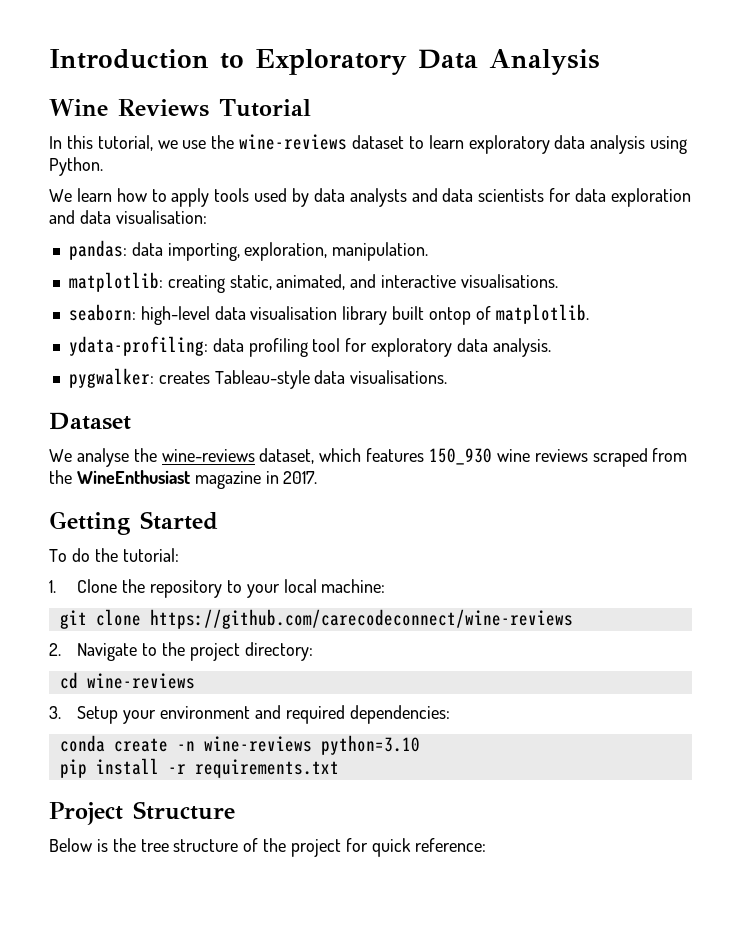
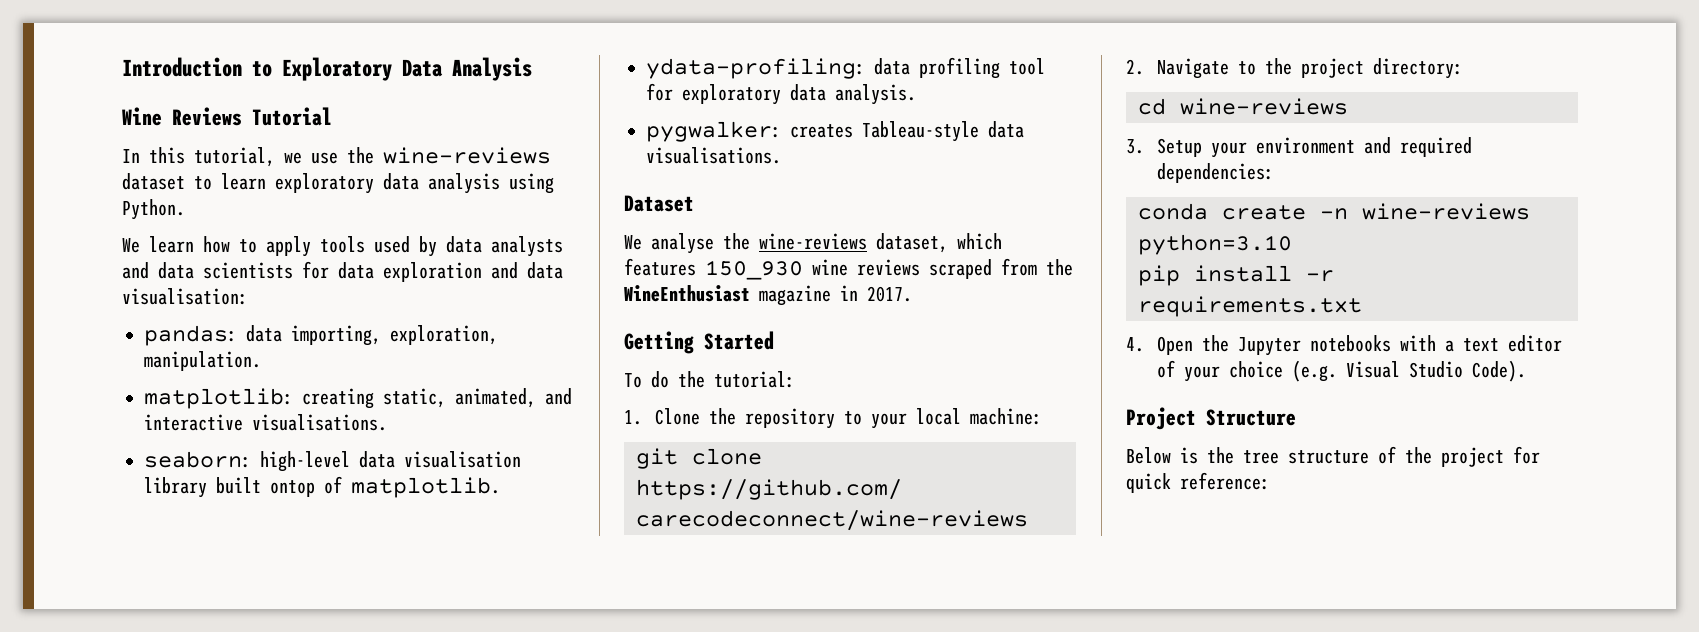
(339, 768) none -> [1126,335,1563,356] [1157,360,1527,382] // 4. Open the Jupyter notebooks with a text editor of your choice (e.g. Visual Studio Code).

